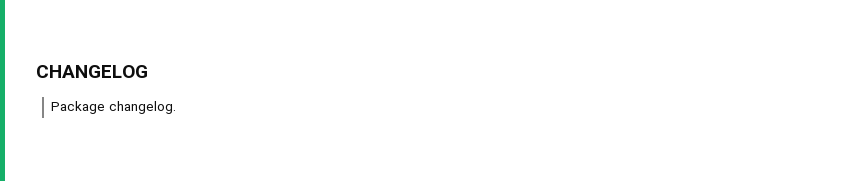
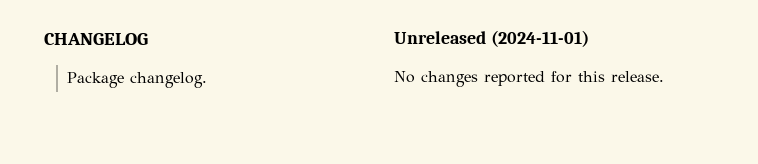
(176, 107) none -> [394,30,589,47] [394,71,664,87] // Unreleased (2024-11-01) // No changes reported for this release.

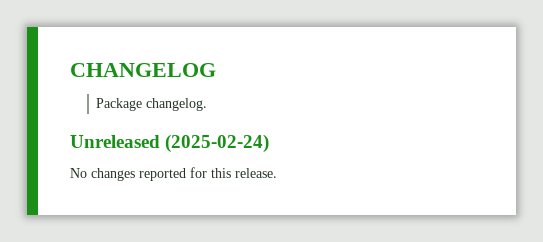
[490,30,589,47] (2024-11-01) -> [165,134,270,153] (2025-02-24)

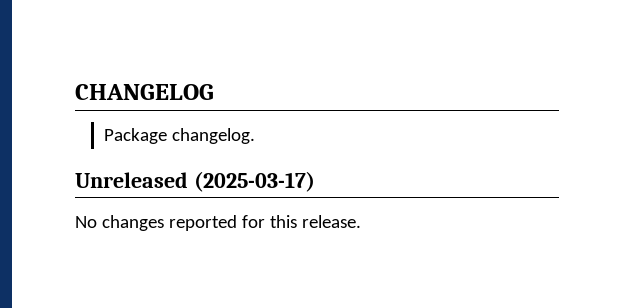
[165,134,270,153] (2025-02-24) -> [193,171,315,192] (2025-03-17)

